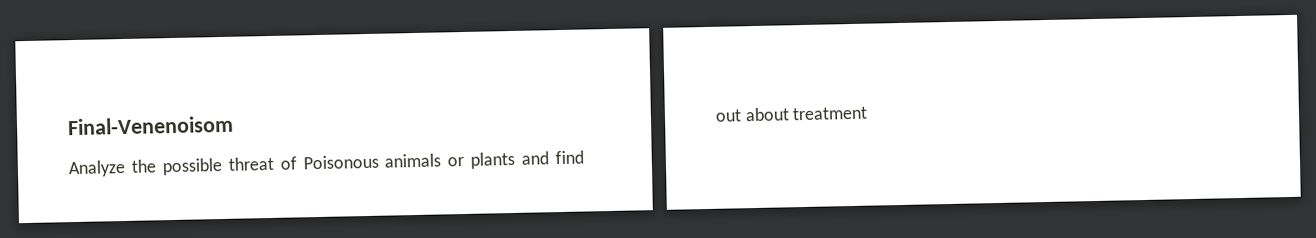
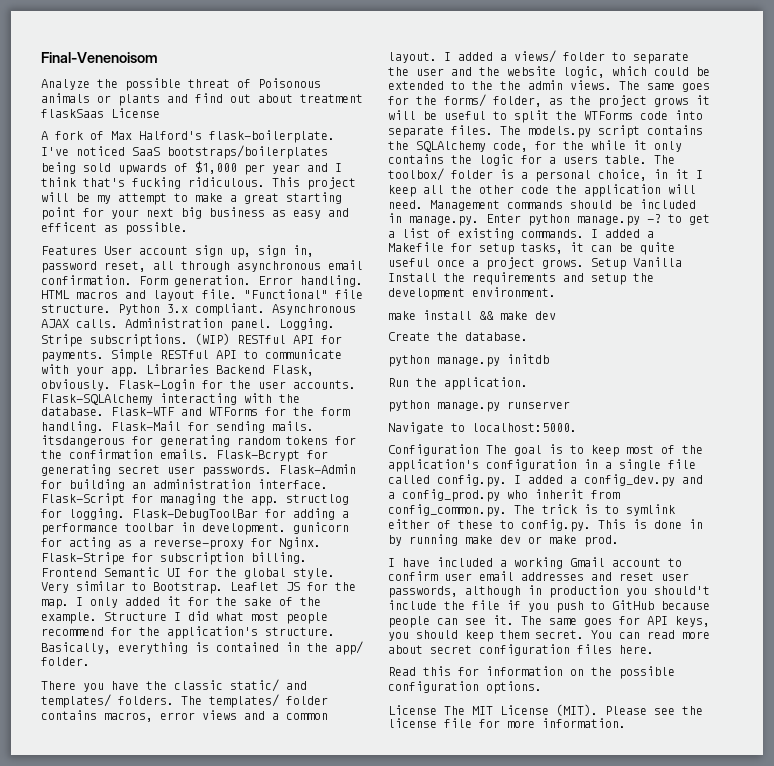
(869, 113) none -> [41,108,160,118] [41,130,335,143] [41,145,328,159] [41,161,342,175] [41,177,356,190] [41,192,342,205] [41,207,349,220] [41,222,188,235] [41,245,314,258] [41,260,363,273] [41,275,363,287] [41,289,363,301] [41,303,356,316] [41,318,335,331] [41,333,342,347] [41,349,342,362] [41,364,314,377] [41,379,356,391] [41,393,300,405] [41,407,350,416] [41,421,314,433] [41,435,356,447] [41,449,328,462] [41,464,356,477] [41,479,328,491] [41,493,349,506] [41,508,349,520] [41,522,349,535] [41,537,321,550] [41,552,307,565] [41,567,335,579] [41,581,356,594] [41,596,321,609] [41,611,328,624] [41,626,335,639] [41,641,363,655] [41,657,90,666] [41,679,307,692] [41,694,328,708] [41,710,328,722] [388,50,689,64] [388,66,710,78] [388,80,710,92] [388,94,710,108] [388,110,703,123] [388,125,703,138] [388,140,682,152] [388,154,675,166] [388,168,703,182] [388,184,696,197] [388,199,696,211] [388,213,710,226] [388,228,654,240] [388,242,675,255] [388,257,682,270] [388,272,654,285] [388,287,556,300] [388,310,556,320] [388,332,528,341] [388,354,549,367] [388,377,528,390] [388,400,570,412] [388,422,577,434] [388,444,703,457] [388,459,696,472] [388,474,703,487] [388,489,620,502] [388,504,675,517] [388,519,703,532] [388,534,619,547] [388,557,682,569] [388,571,689,581] [388,585,710,598] [388,600,710,613] [388,615,710,628] [388,630,710,642] [388,644,654,656] [388,666,675,679] [388,681,542,694] [388,704,703,716] [388,718,626,728] flaskSaas License // A fork of Max Halford's flask-boilerplate. I've noticed SaaS bootstraps/boilerplates being sold upwards of $1,000 per year and I think that's fucking ridiculous. This project will be my attempt to make a great starting point for your next big business as easy and efficent as possible. // Features User account sign up, sign in, password reset, all through asynchronous email confirmation. Form generation. Error handling. HTML macros and layout file. "Functional" file structure. Python 3.x compliant. Asynchronous AJAX calls. Administration panel. Logging. Stripe subscriptions. (WIP) RESTful API for payments. Simple RESTful API to communicate with your app. Libraries Backend Flask, obviously. Flask-Login for the user accounts. Flask-SQLAlchemy interacting with the database. Flask-WTF and WTForms for the form handling. Flask-Mail for sending mails. itsdangerous for generating random tokens for the confirmation emails. Flask-Bcrypt for generating secret user passwords. Flask-Admin for building an administration interface. Flask-Script for managing the app. structlog for logging. Flask-DebugToolBar for adding a performance toolbar in development. gunicorn for acting as a reverse-proxy for Nginx. Flask-Stripe for subscription billing. Frontend Semantic UI for the global style. Very similar to Bootstrap. Leaflet JS for the map. I only added it for the sake of the example. Structure I did what most people recommend for the application's structure. Basically, everything is contained in the app/ folder. // There you have the classic static/ and templates/ folders. The templates/ folder contains macros, error views and a common layout. I added a views/ folder to separate the user and the website logic, which could be extended to the the admin views. The same goes for the forms/ folder, as the project grows it will be useful to split the WTForms code into separate files. The models.py script contains the SQLAlchemy code, for the while it only contains the logic for a users table. The toolbox/ folder is a personal choice, in it I keep all the other code the application will need. Management commands should be included in manage.py. Enter python manage.py -? to get a list of existing commands. I added a Makefile for setup tasks, it can be quite useful once a project grows. Setup Vanilla Install the requirements and setup the development environment. // make install && make dev // Create the database. // python manage.py initdb // Run the application. // python manage.py runserver // Navigate to localhost:5000. // Configuration The goal is to keep most of the application's configuration in a single file called config.py. I added a config_dev.py and a config_prod.py who inherit from config_common.py. The trick is to symlink either of these to config.py. This is done in by running make dev or make prod. // I have included a working Gmail account to confirm user email addresses and reset user passwords, although in production you should't include the file if you push to GitHub because people can see it. The same goes for API keys, you should keep them secret. You can read more about secret configuration files here. // Read this for information on the possible configuration options. // License The MIT License (MIT). Please see the license file for more information.

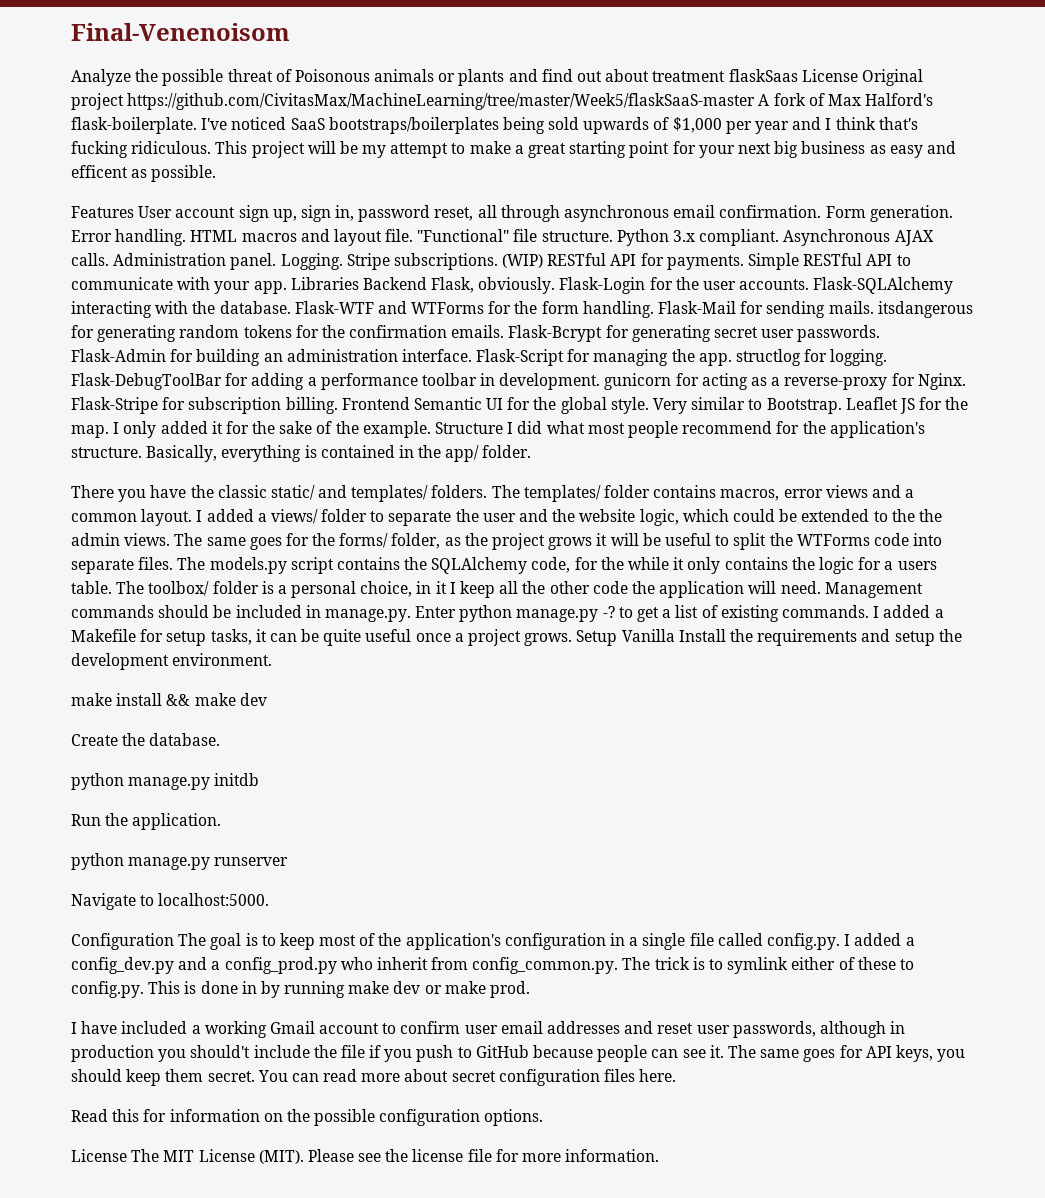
(160, 113) // -> [861,69,923,86] [71,93,756,110] Original project https://github.com/CivitasMax/MachineLearning/tree/master/Week5/flaskSaaS-master

